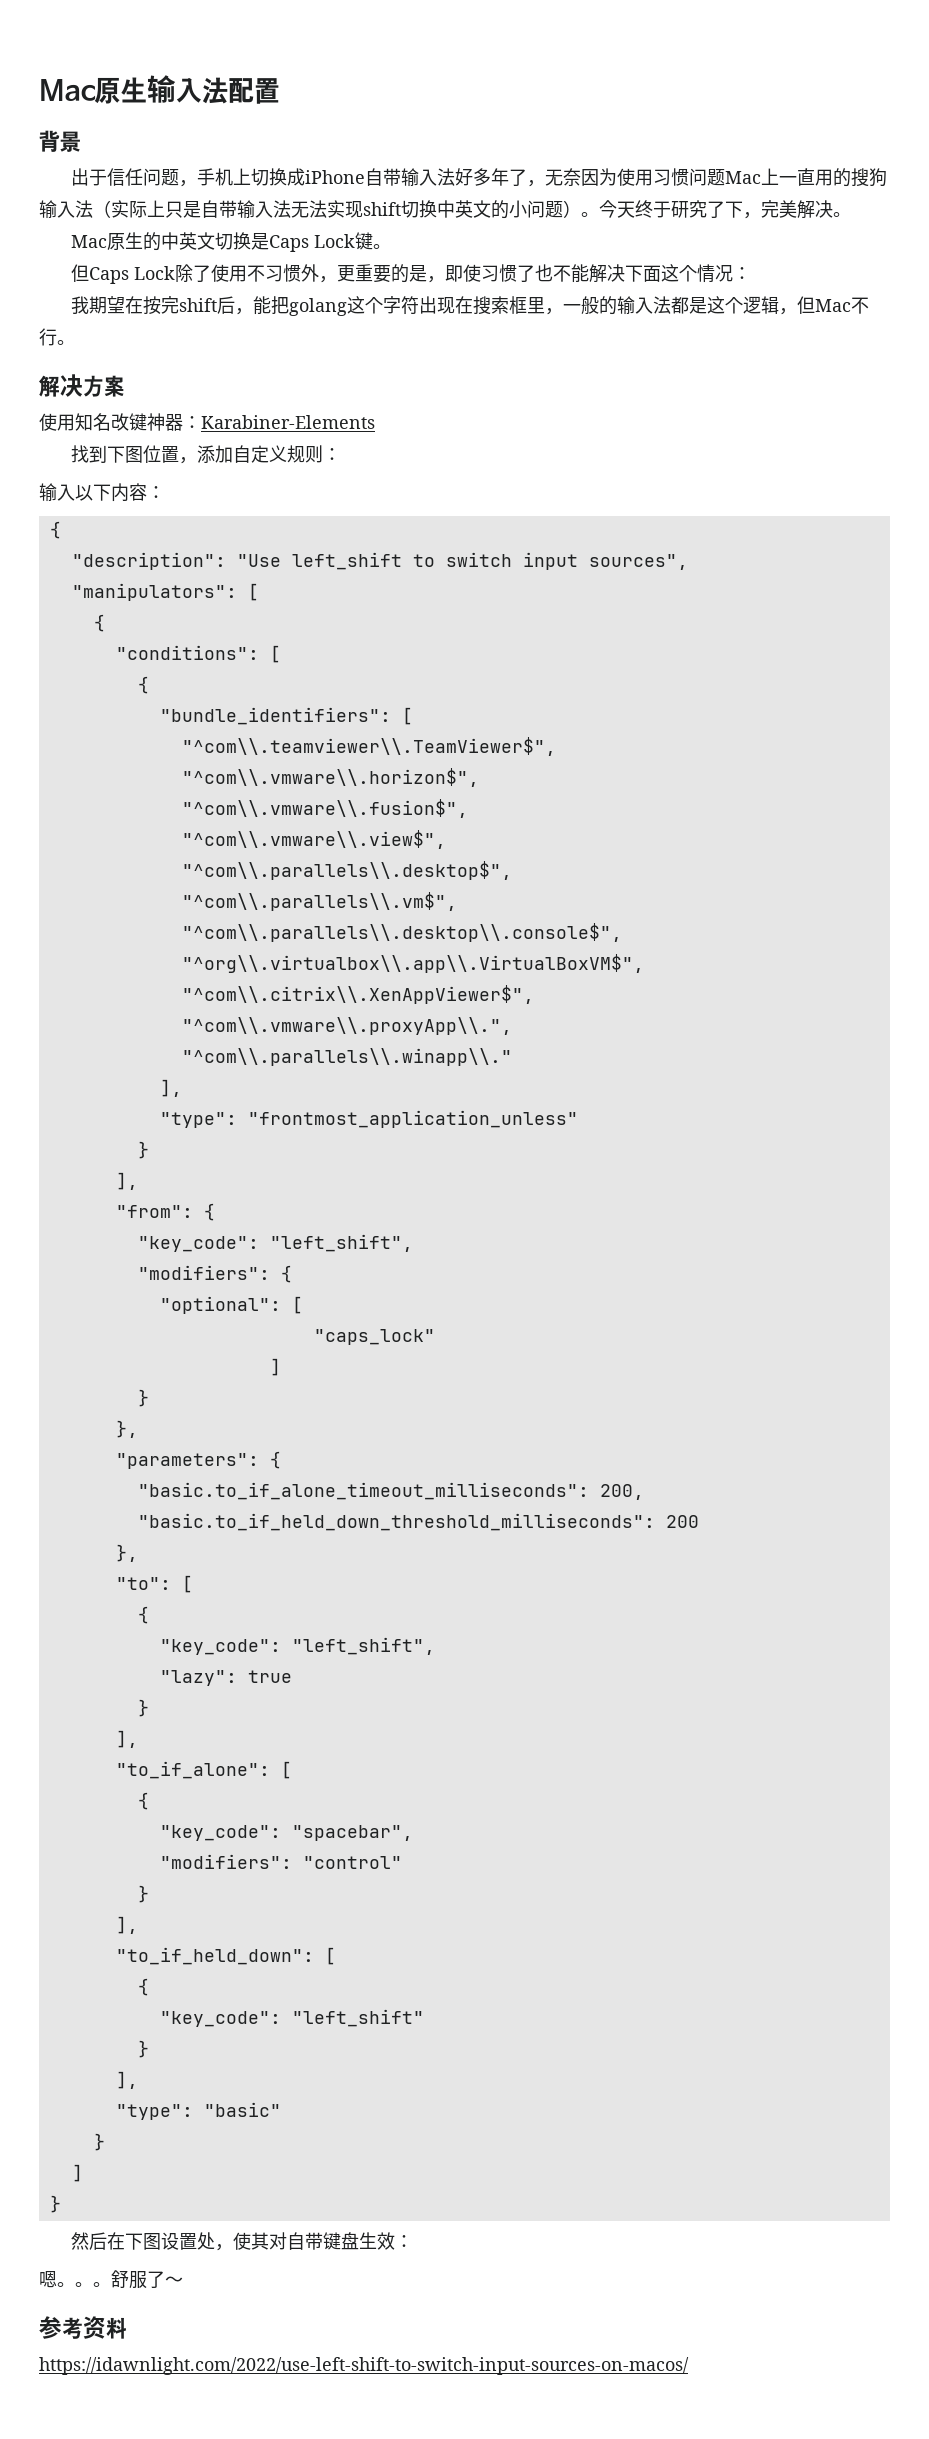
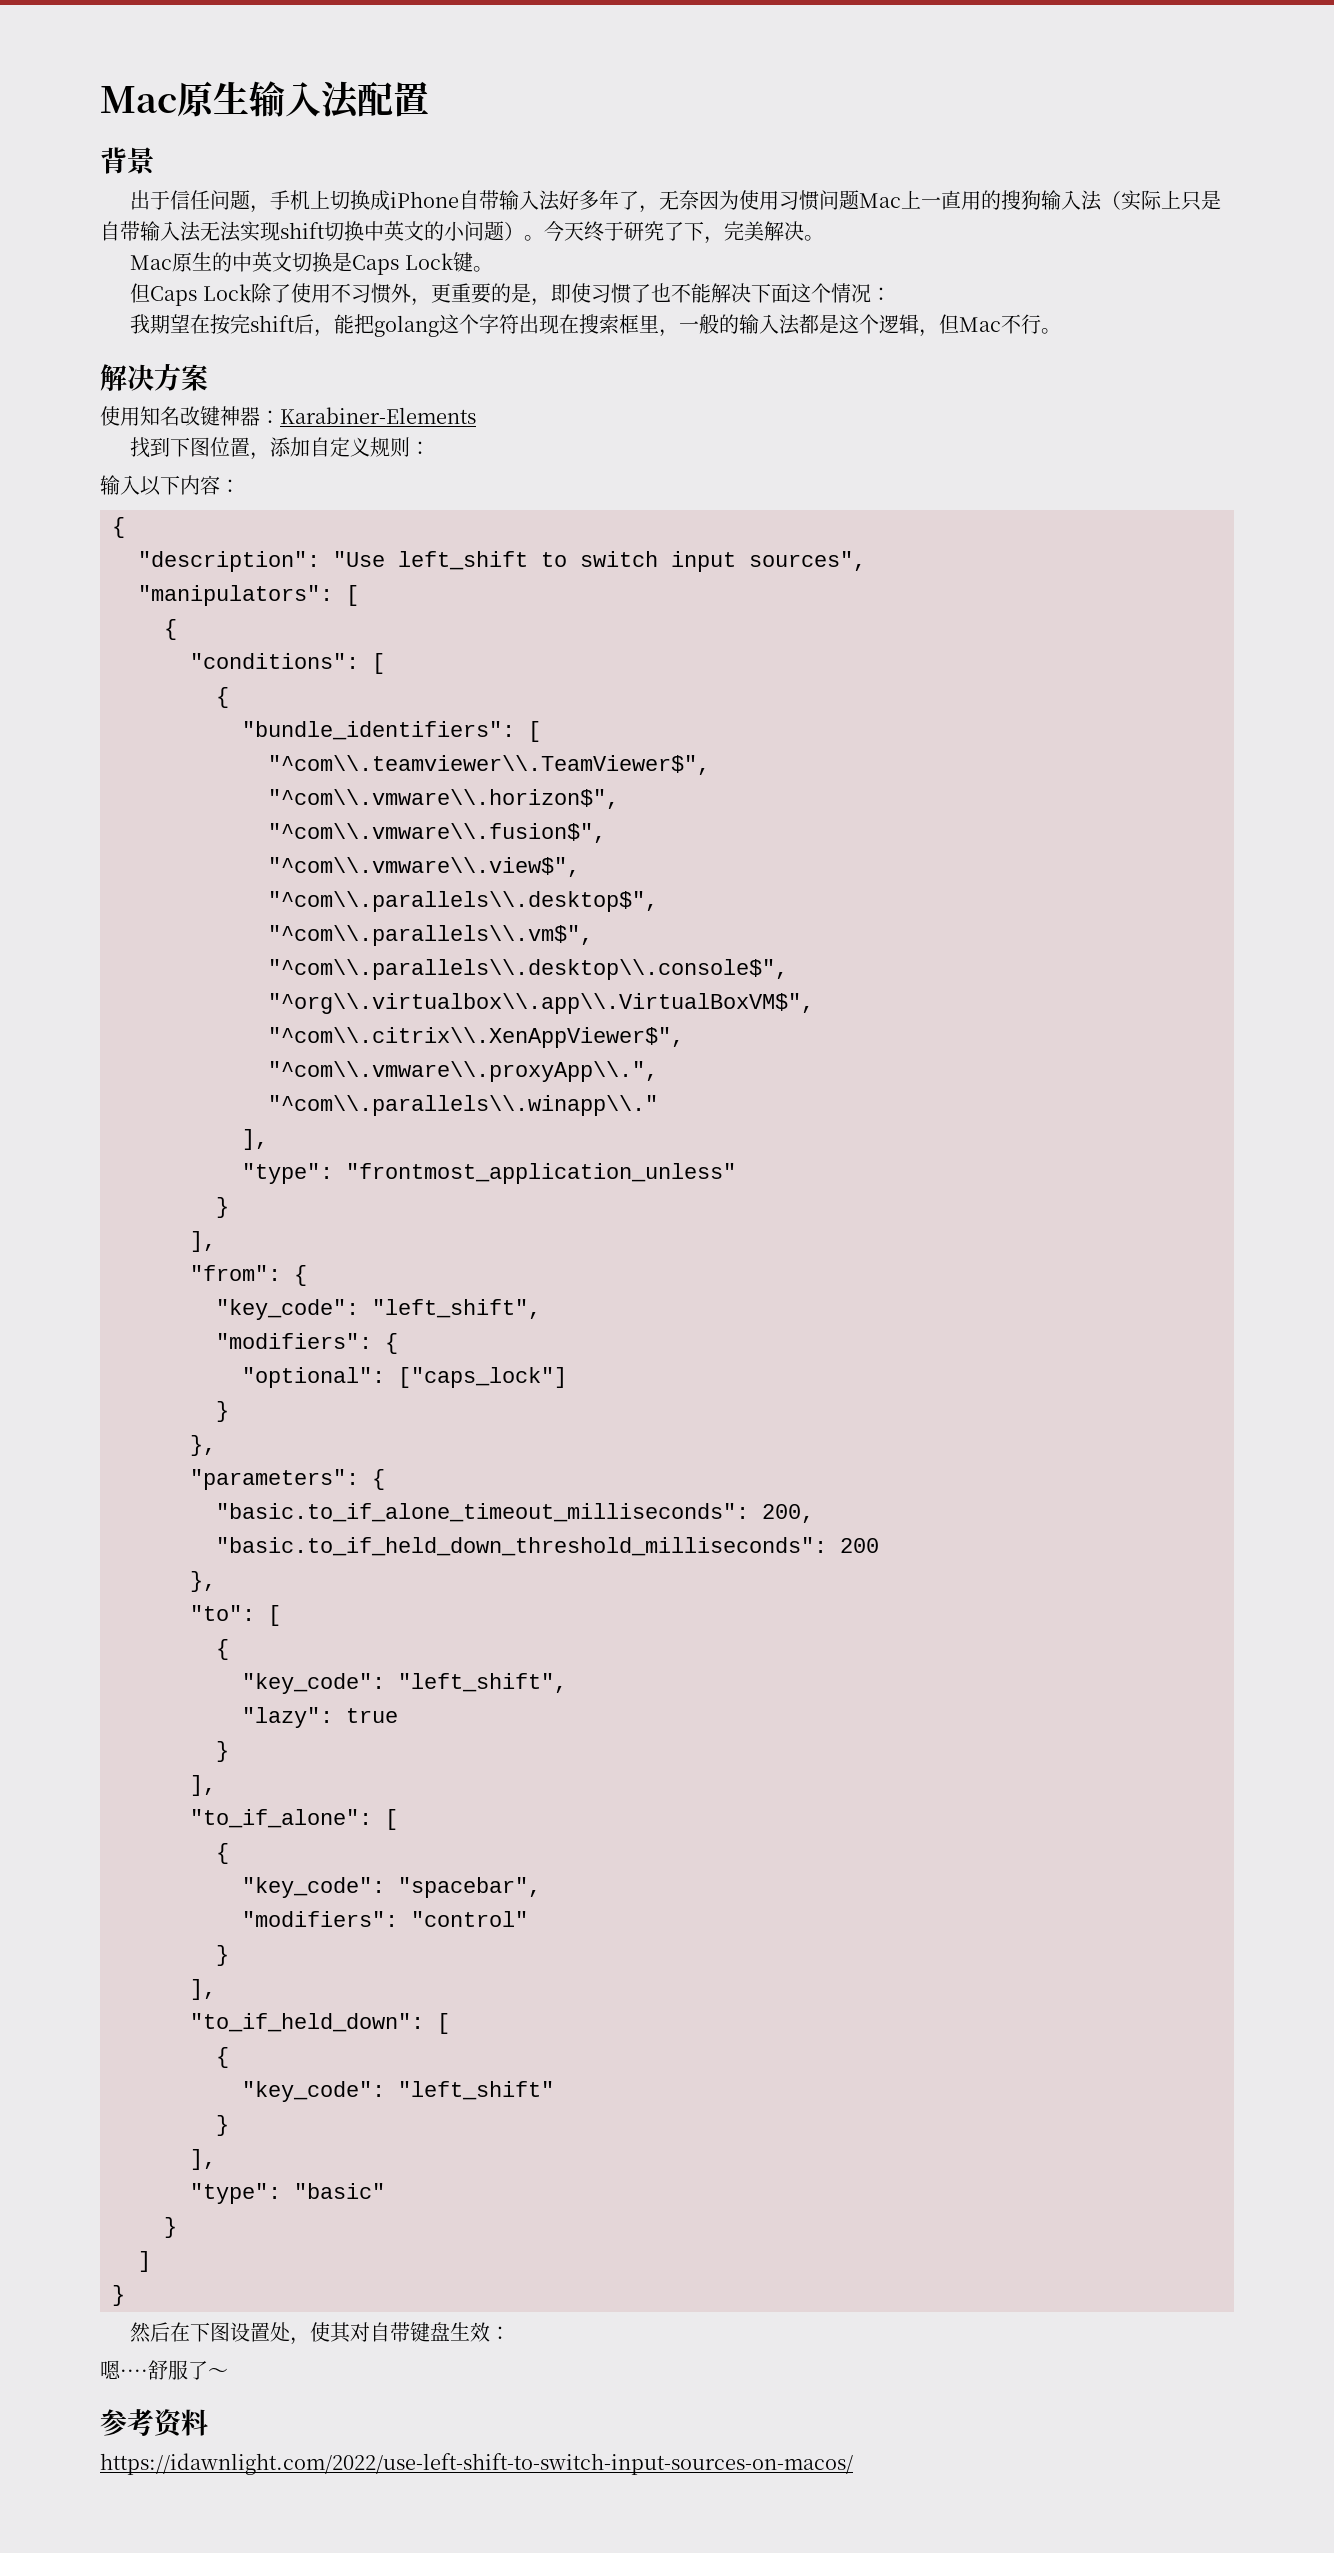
[291,1296,303,1314] [313,1329,435,1345] [269,1358,281,1376] [ // "caps_lock" // ] -> [398,1367,567,1388] ["caps_lock"]
[57,2282,111,2287] 。。。 -> [120,2369,148,2378] ····

